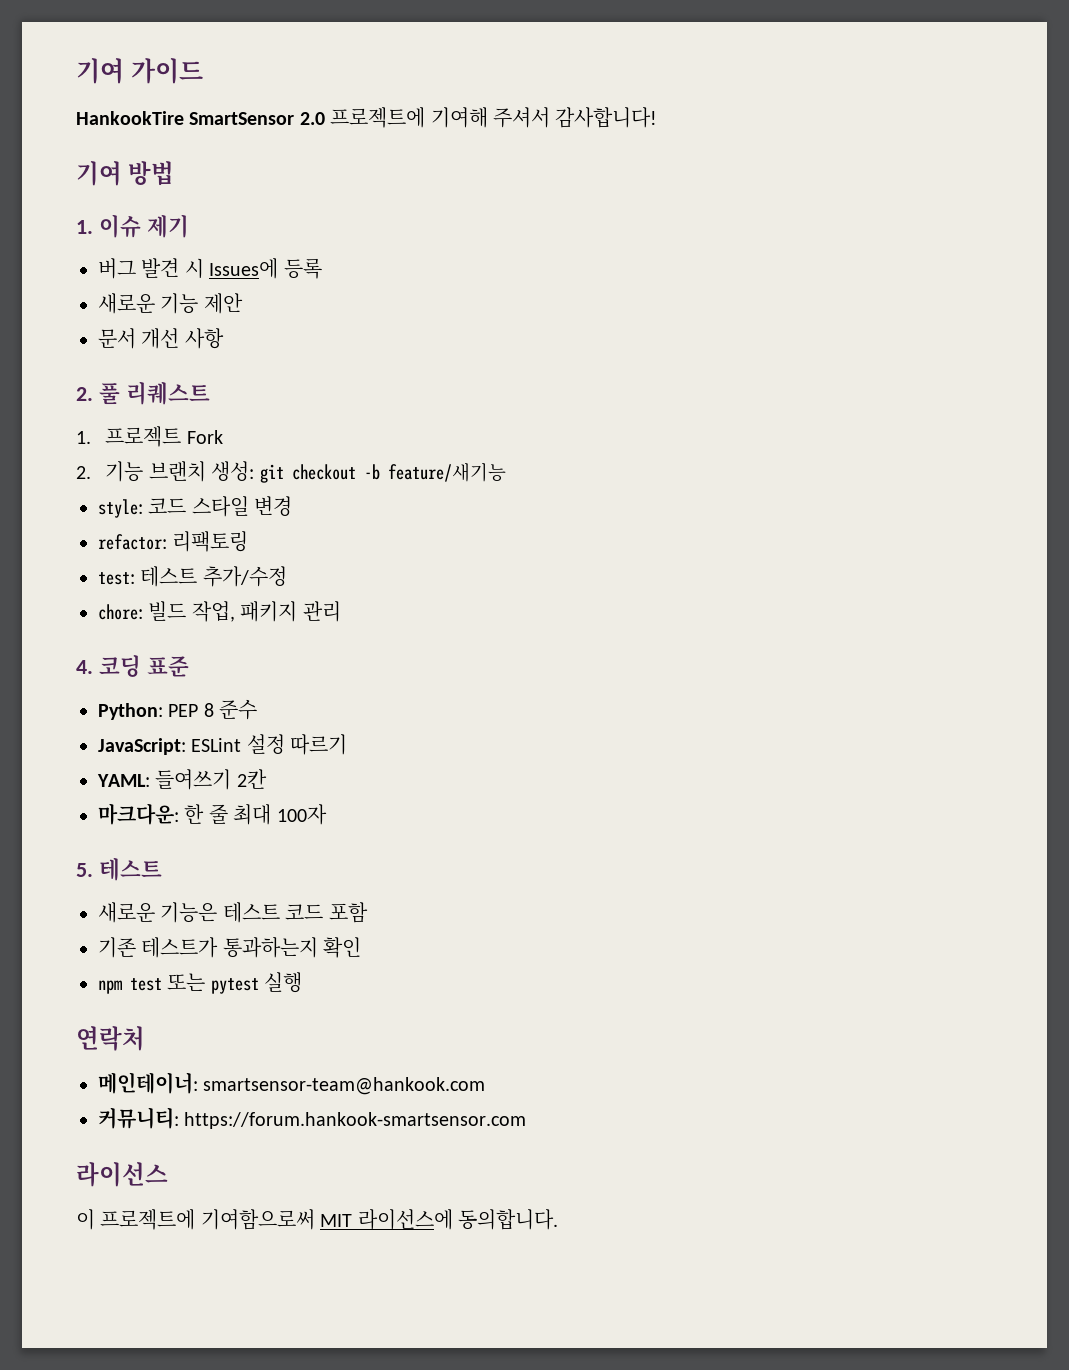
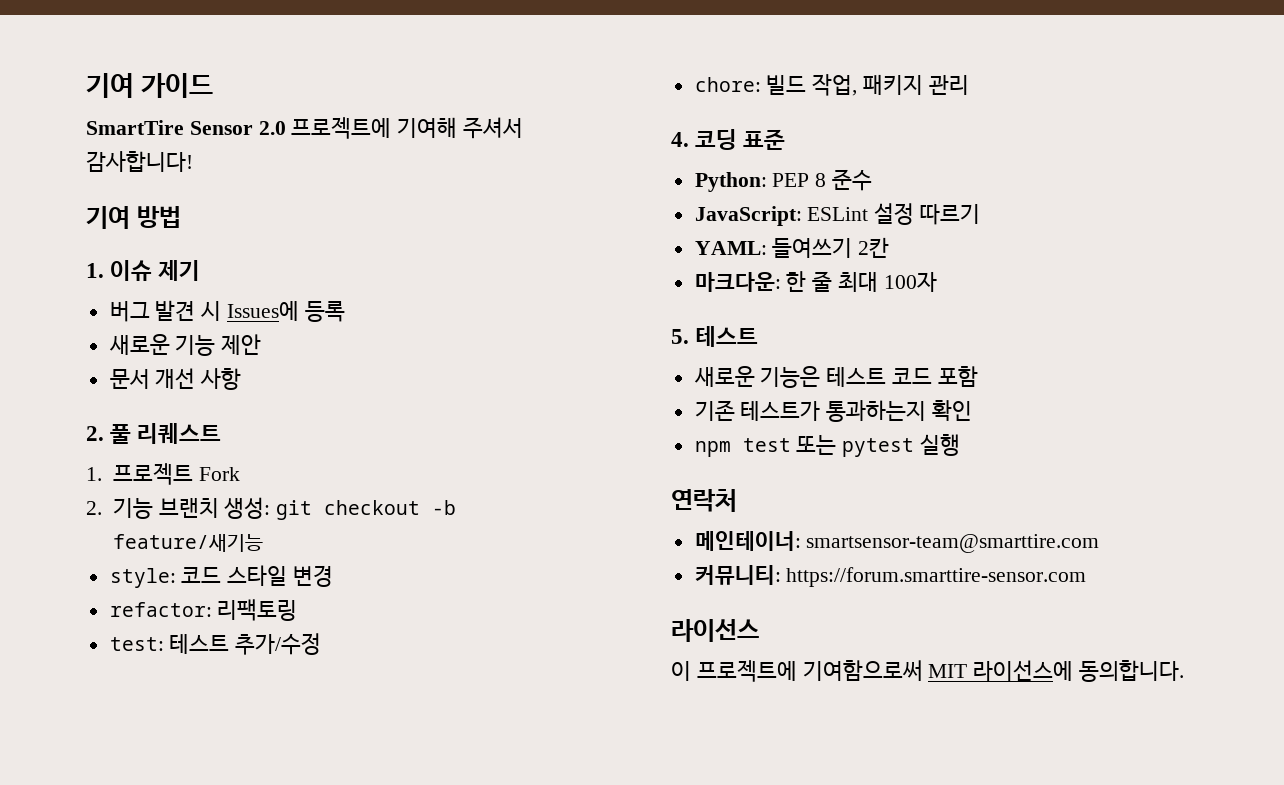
[76,111,295,125] HankookTire SmartSensor -> [86,120,253,135] SmartTire Sensor
[203,1077,486,1095] smartsensor-team@hankook.com -> [806,534,1100,553] smartsensor-team@smarttire.com
[184,1112,527,1129] https://forum.hankook-smartsensor.com -> [786,567,1087,587] https://forum.smarttire-sensor.com

